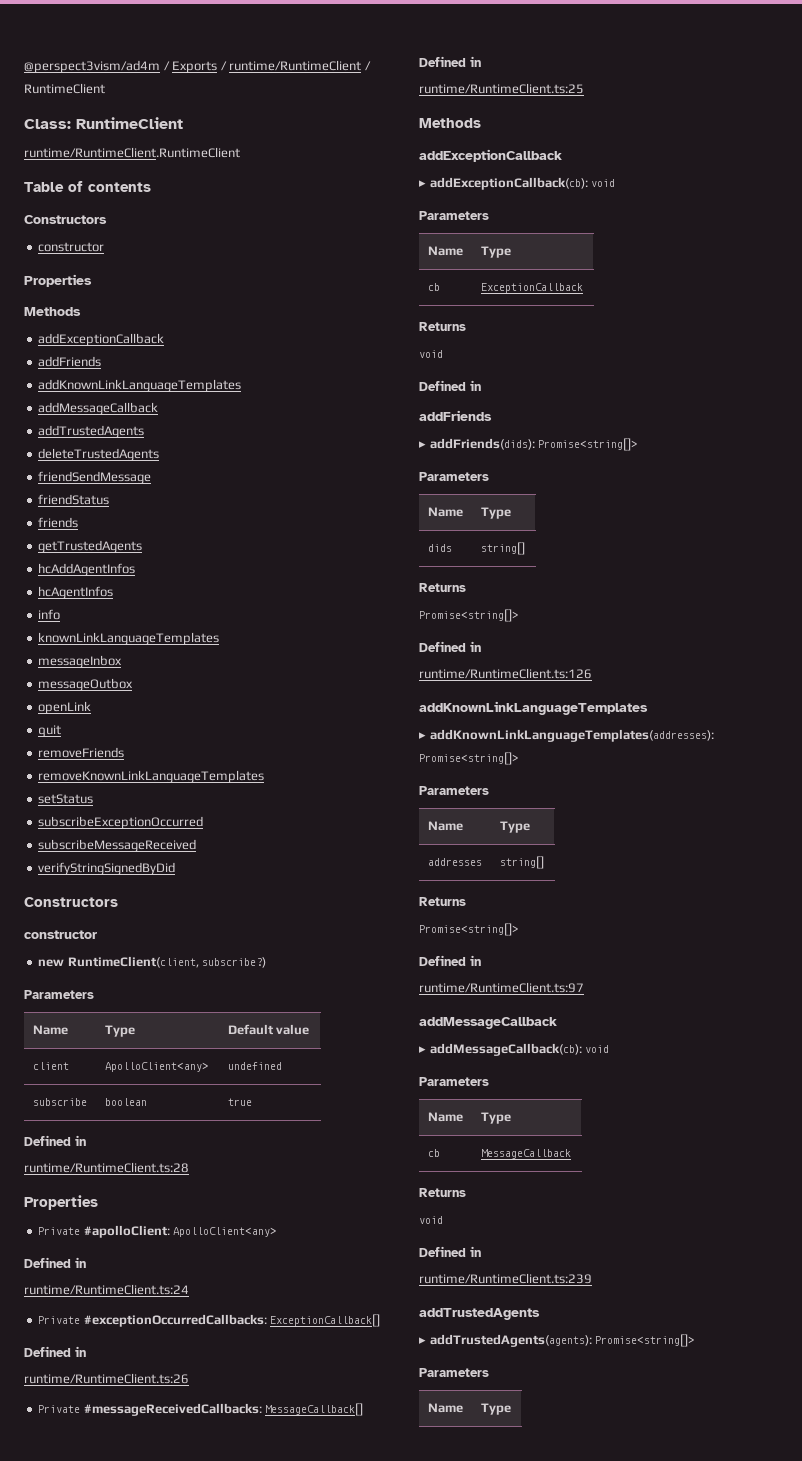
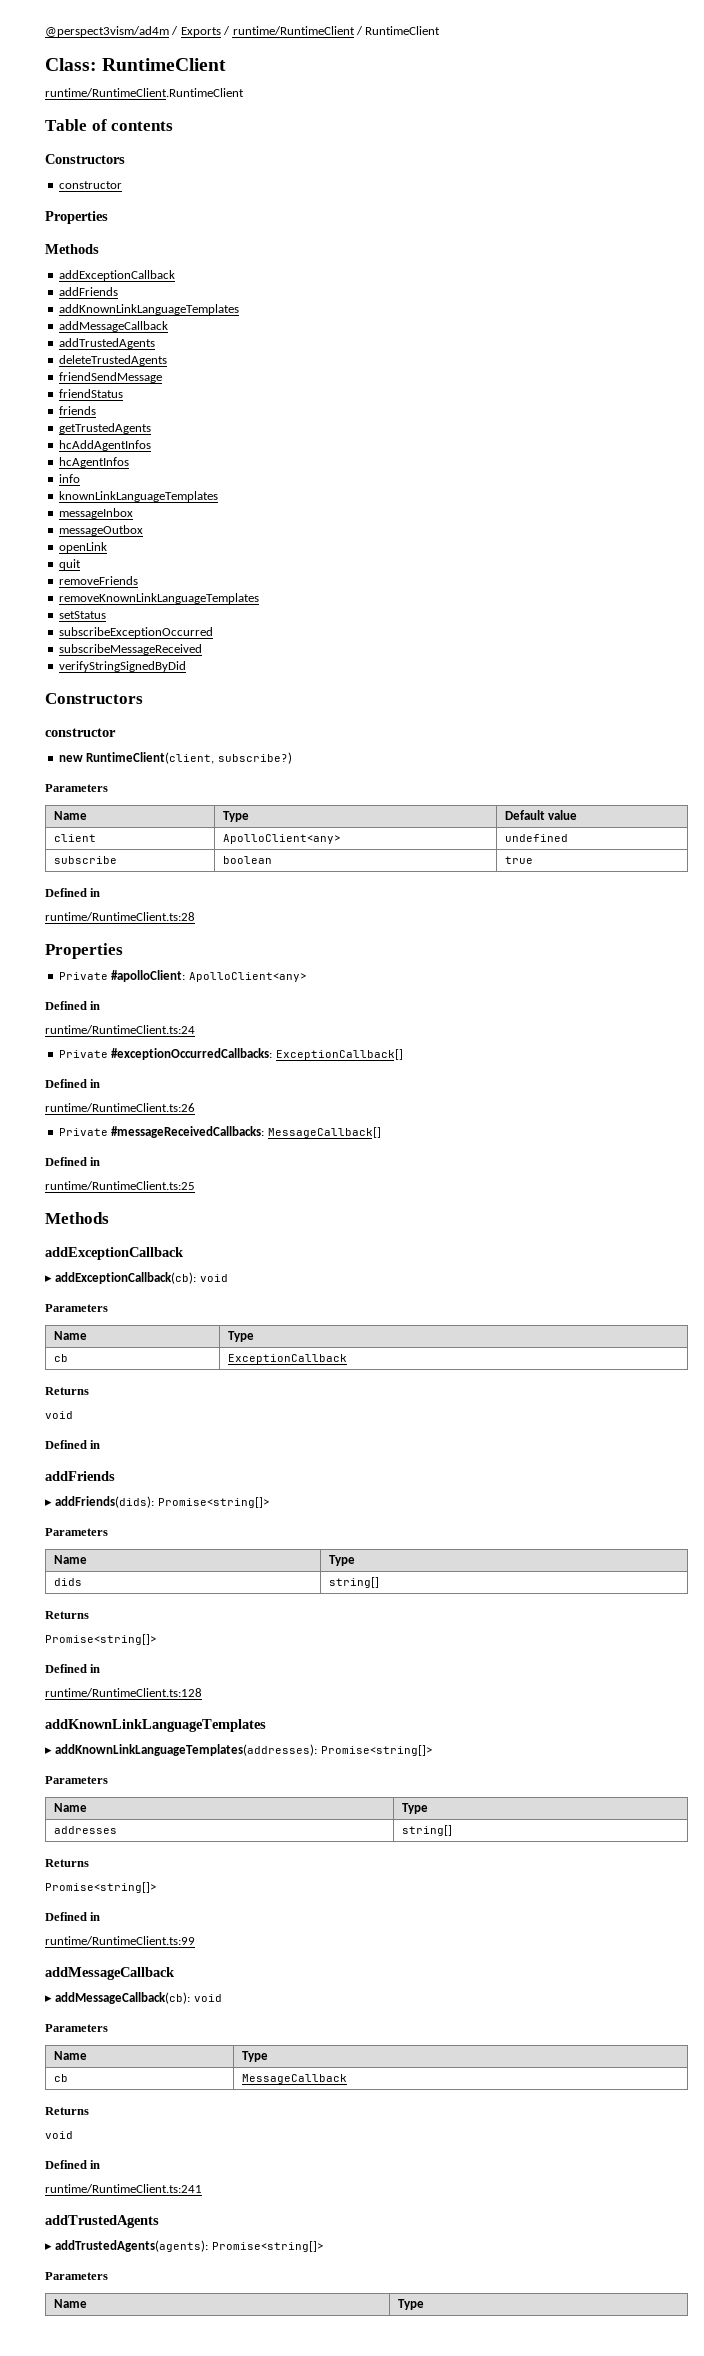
[419,668,592,679] runtime/RuntimeClient.ts:126 -> [45,1688,202,1697] runtime/RuntimeClient.ts:128
[419,982,584,993] runtime/RuntimeClient.ts:97 -> [45,1936,195,1945] runtime/RuntimeClient.ts:99
[419,1273,592,1284] runtime/RuntimeClient.ts:239 -> [45,2184,202,2193] runtime/RuntimeClient.ts:241

